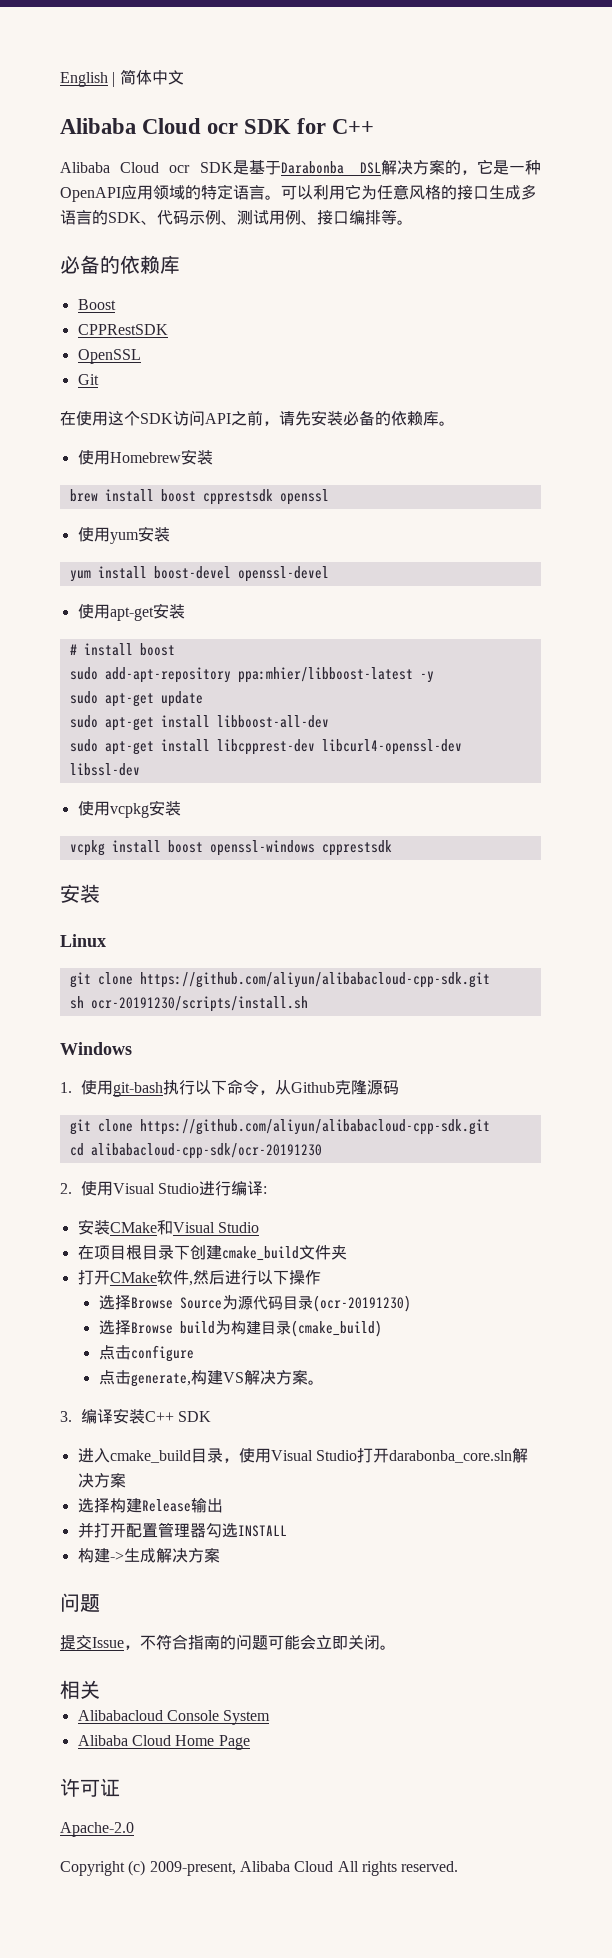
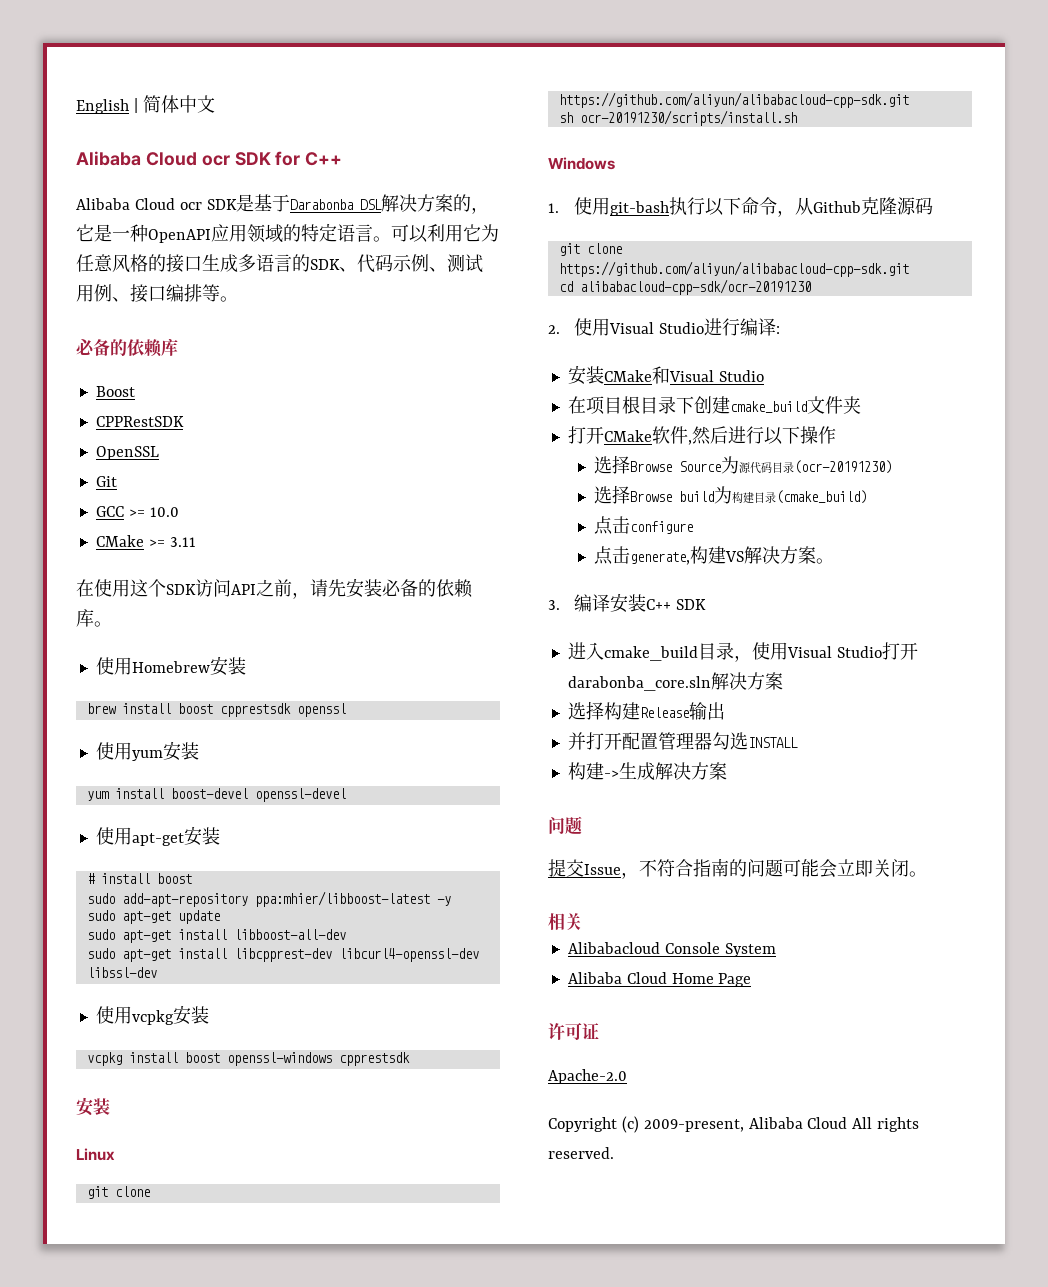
(99, 379) none -> [95,506,179,517] [95,535,196,547] // GCC >= 10.0 // CMake >= 3.11

